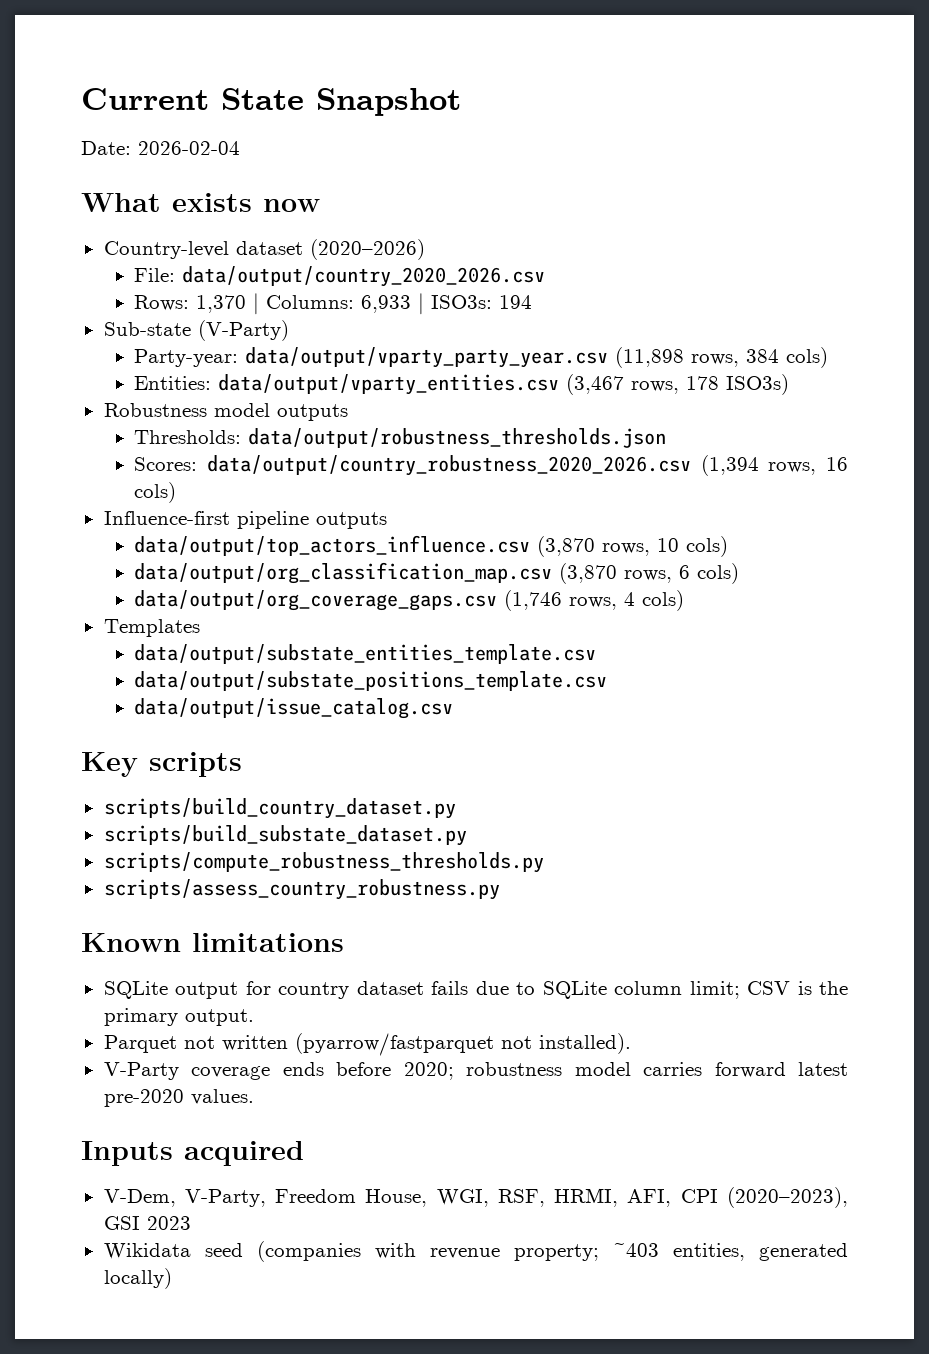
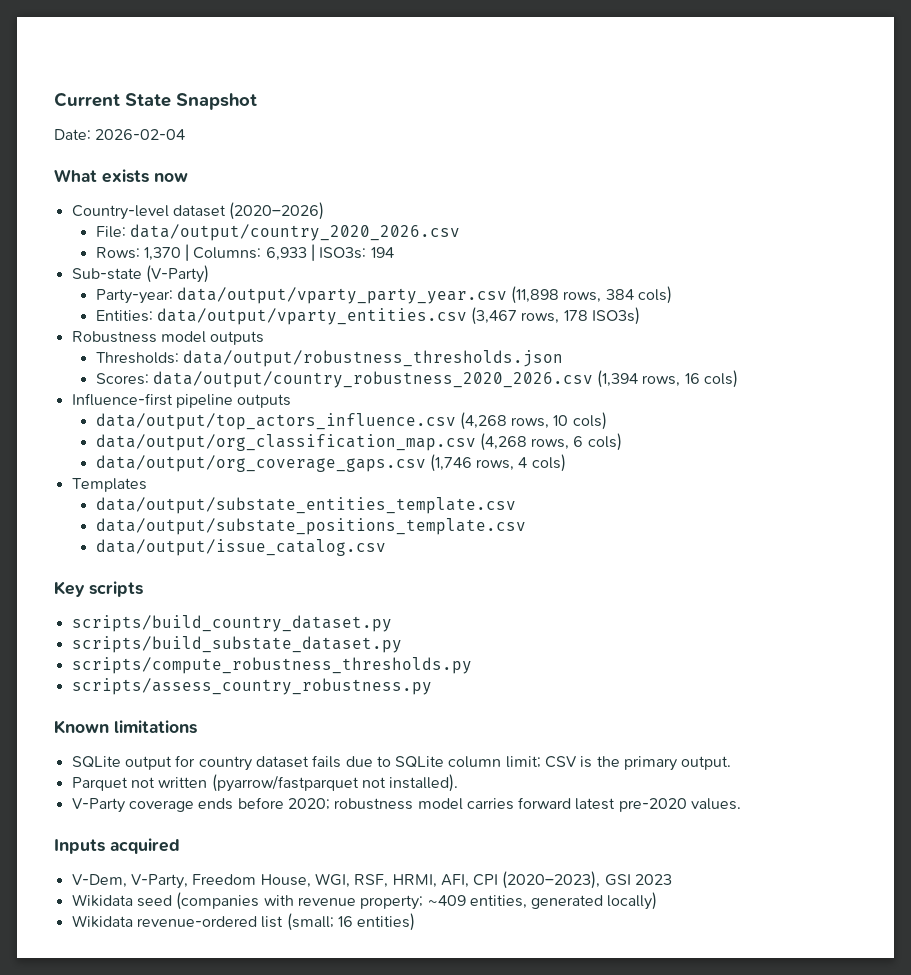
[537,536,596,557] (3,870 -> [459,412,507,430] (4,268
[559,563,618,584] (3,870 -> [479,433,527,451] (4,268
[612,1243,659,1257] ~403 -> [427,895,466,906] ~409
(172, 1278) none -> [71,913,416,931] // Wikidata revenue-ordered list (small; 16 entities)

